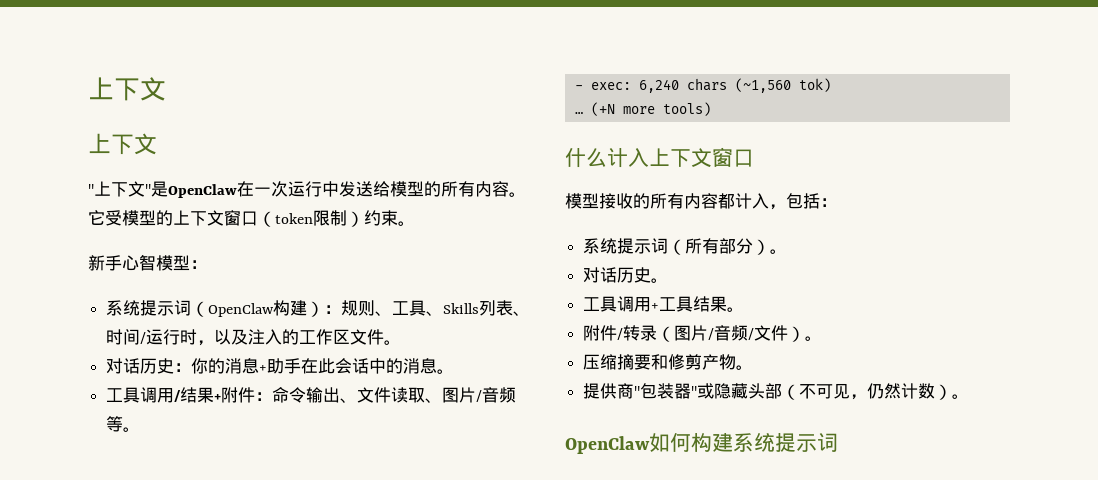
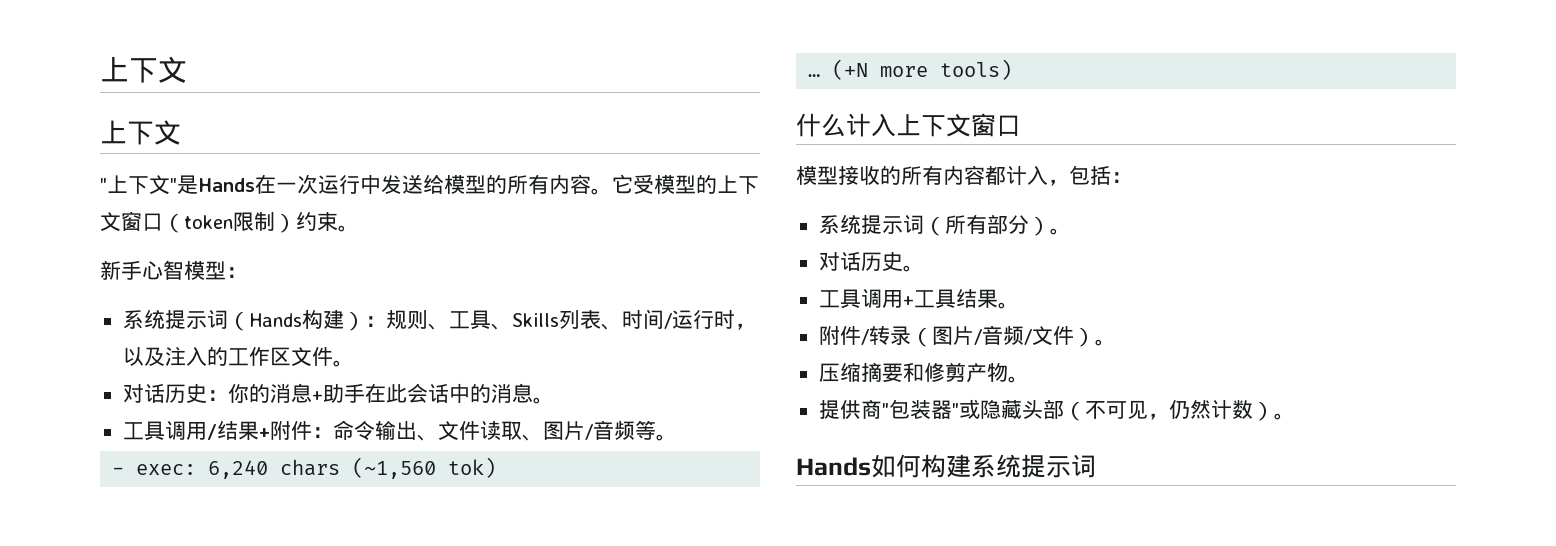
[168,184,237,198] OpenClaw -> [198,178,255,192] Hands
[208,303,275,317] OpenClaw -> [248,313,302,327] Hands
[565,436,650,454] OpenClaw -> [796,457,871,476] Hands

